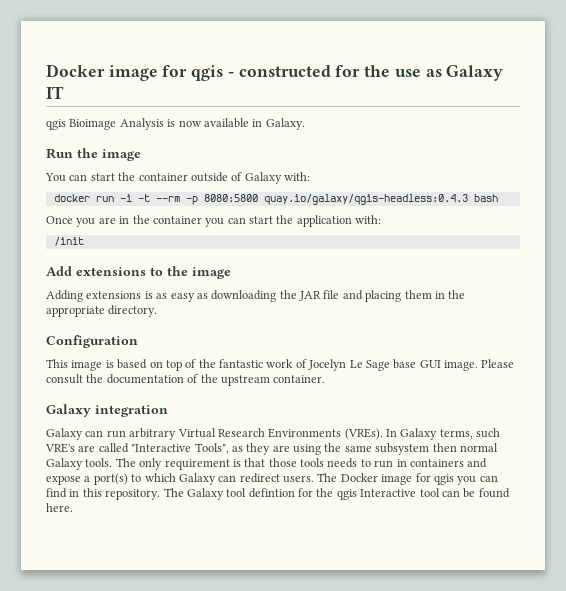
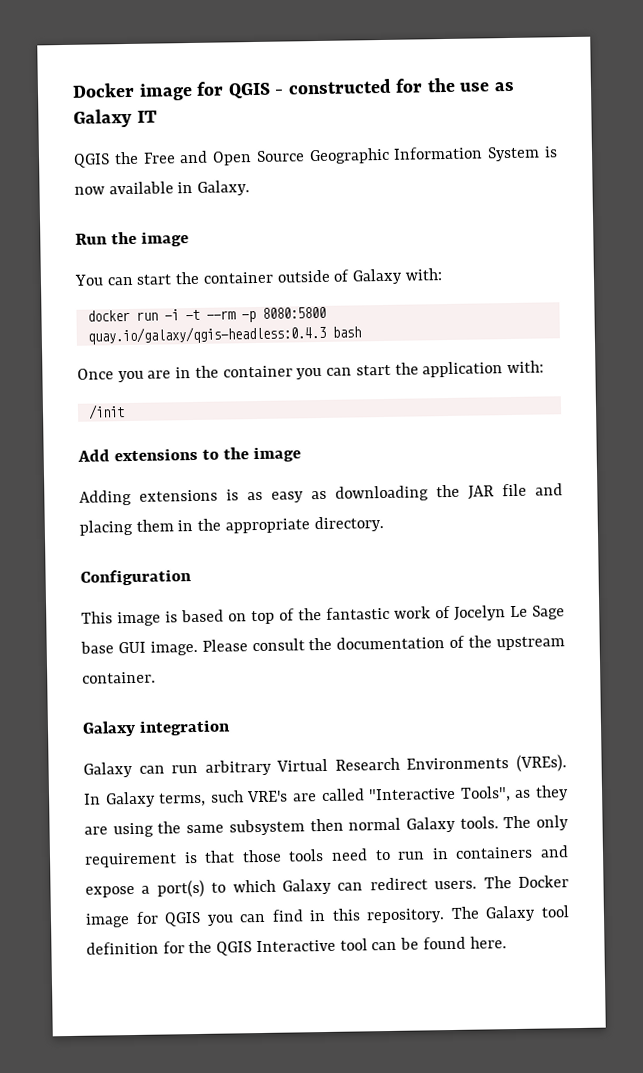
[46,64,224,81] Docker image for qgis -> [72,81,271,101] Docker image for QGIS
[46,118,164,130] qgis Bioimage Analysis -> [73,146,541,168] QGIS the Free and Open Source Geographic Information System
[327,458,358,468] needs -> [331,848,368,861] need
[433,474,454,485] qgis -> [164,911,202,927] QGIS
[248,488,357,500] defintion for the qgis -> [86,940,253,956] definition for the QGIS

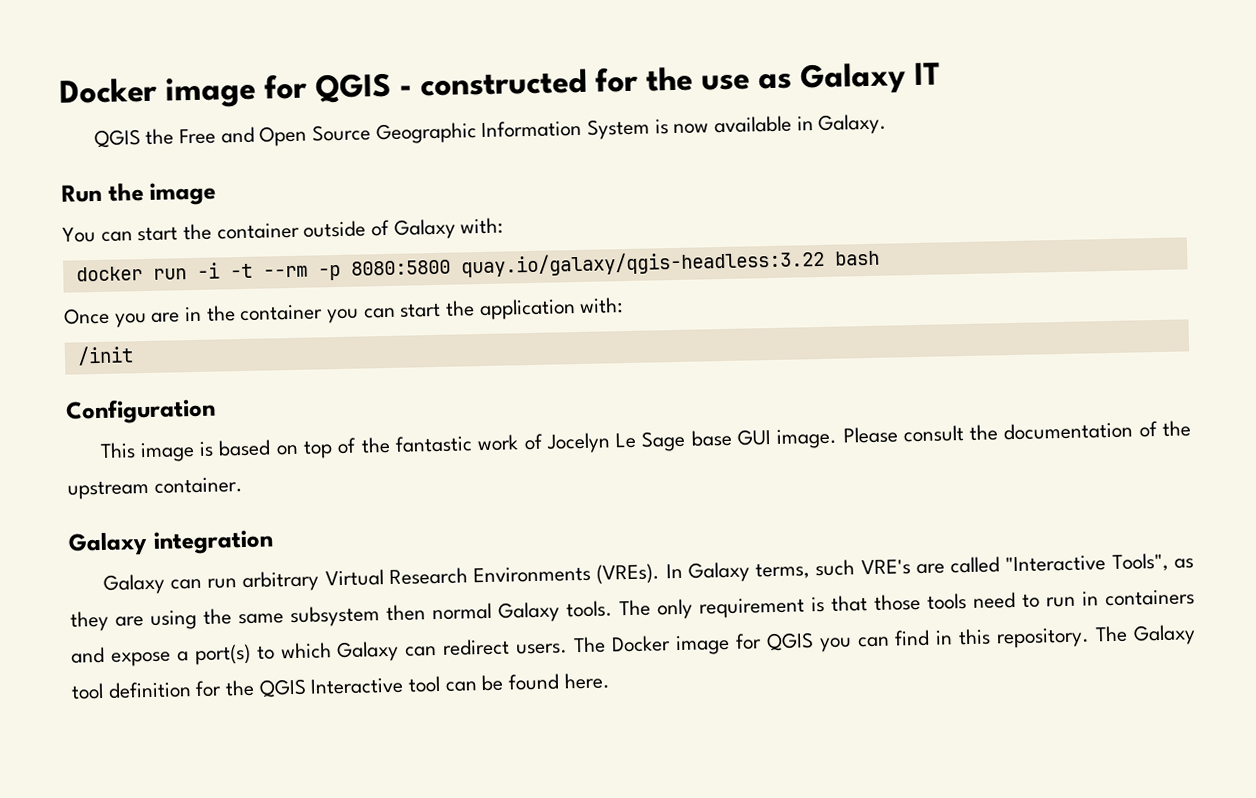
[86,324,326,345] quay.io/galaxy/qgis-headless:0.4.3 -> [460,248,825,278] quay.io/galaxy/qgis-headless:3.22
[77,446,301,463] [79,483,563,506] [79,516,384,536] // Add extensions to the image // Adding extensions is as easy as downloading the JAR file and placing them in the appropriate directory. -> (134, 355) none

